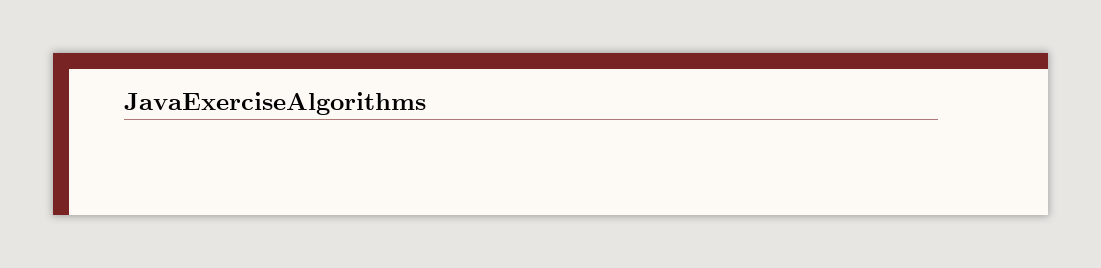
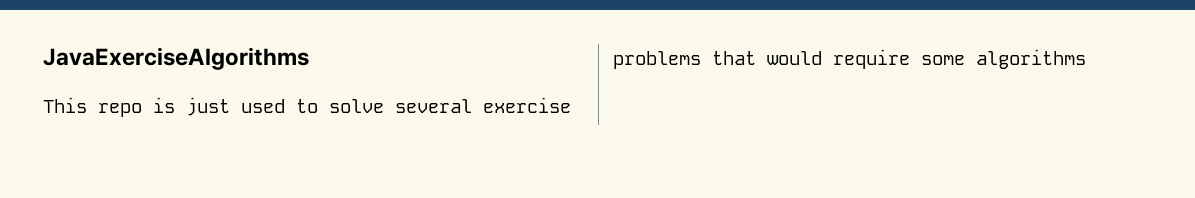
(426, 103) none -> [43,97,571,117] [613,49,1086,69] // This repo is just used to solve several exercise problems that would require some algorithms

